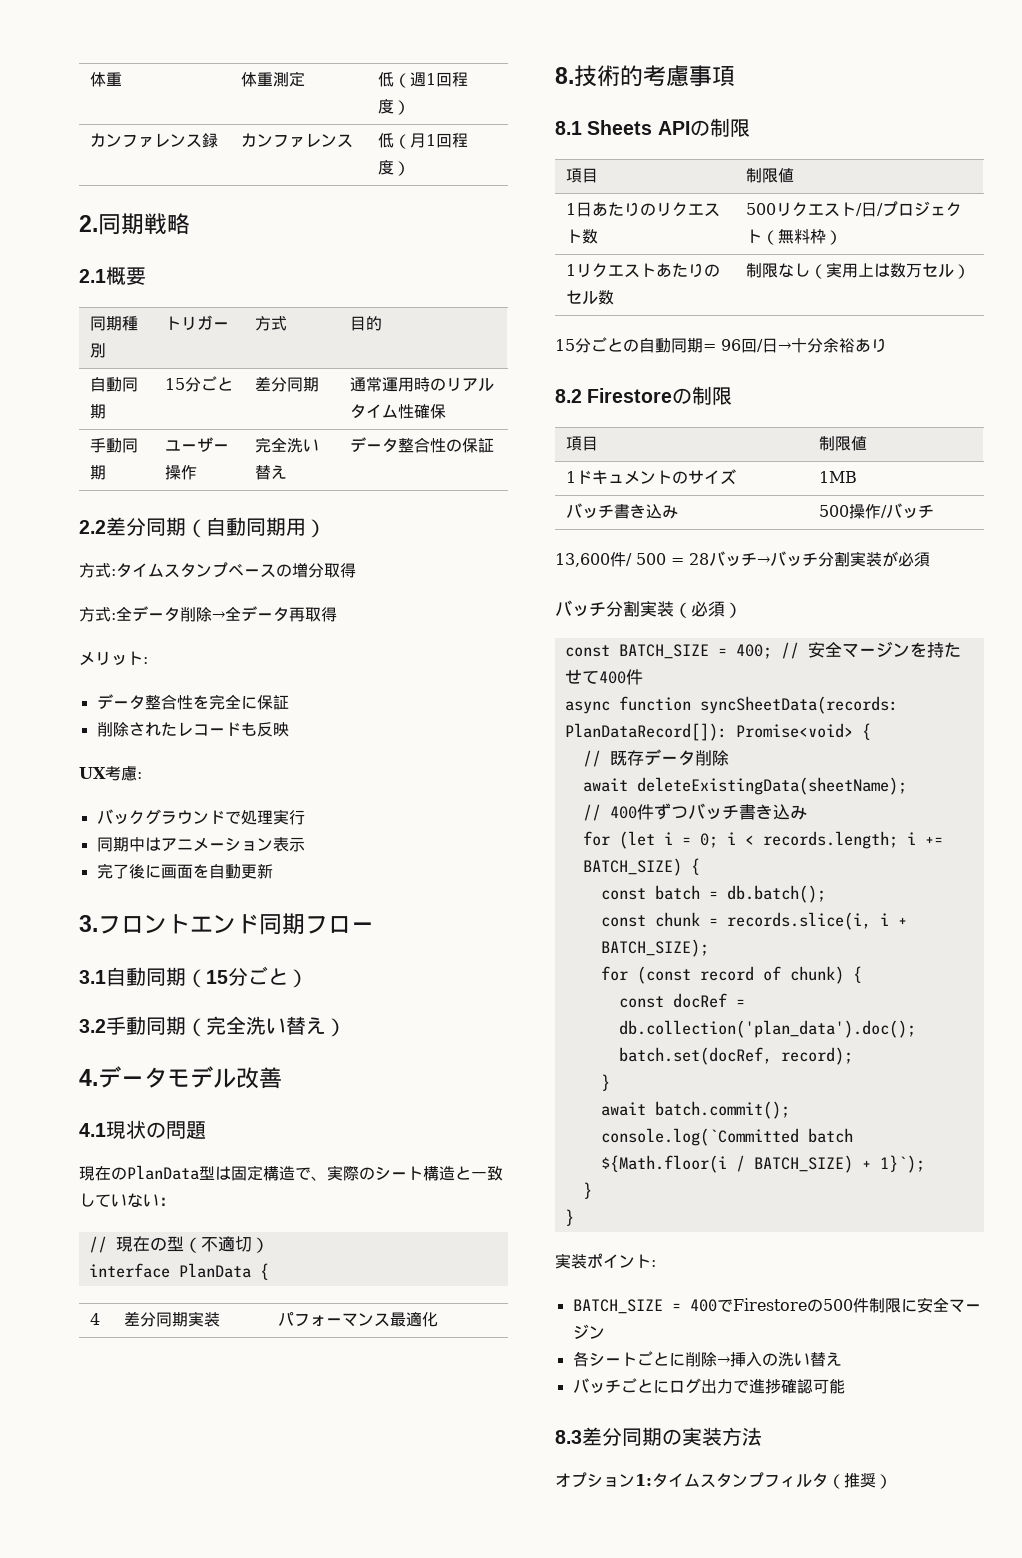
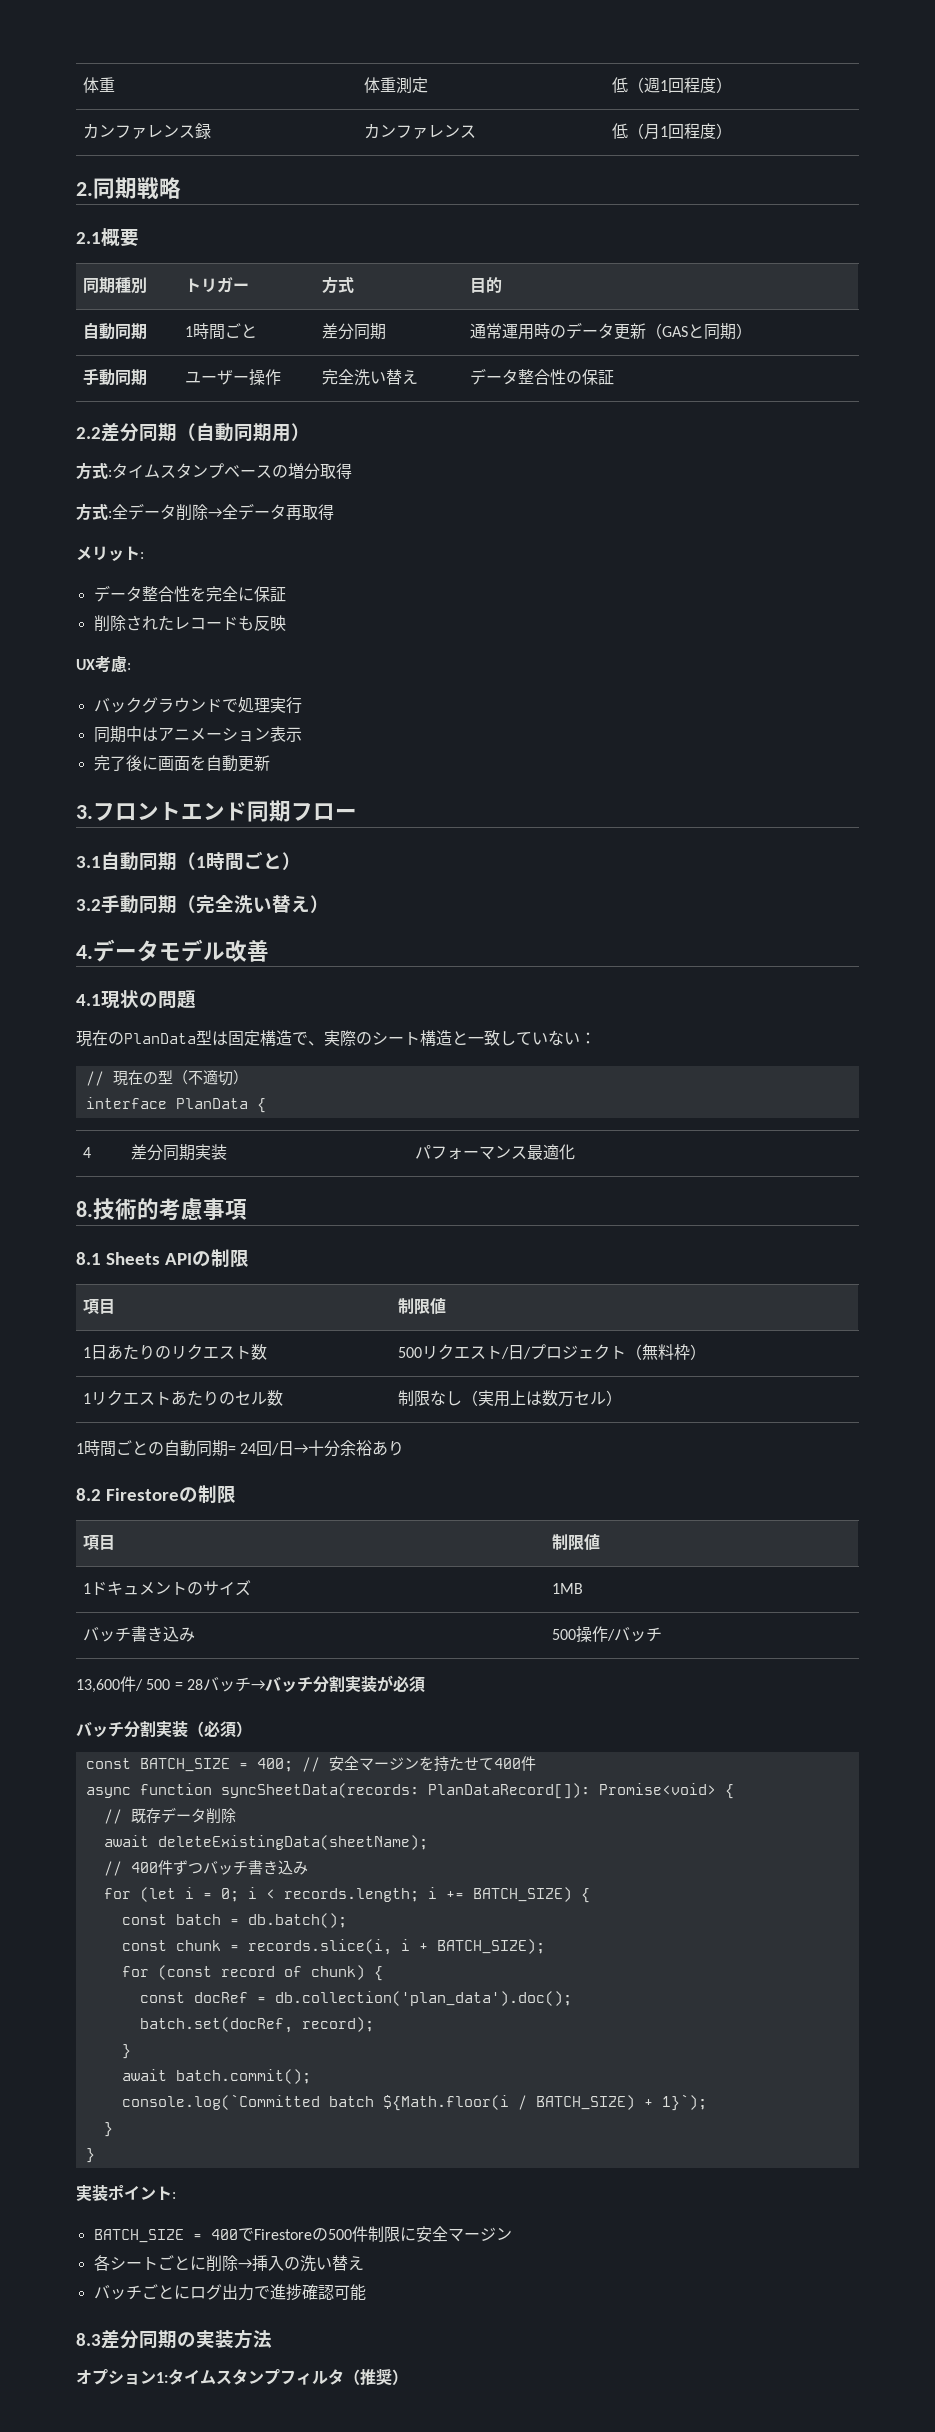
[164,377,201,392] 15分 -> [185,323,226,340] 1時間
[445,377,494,392] [349,404,446,419] リアルタイム性確保 -> [566,322,753,340] データ更新（GASと同期）
[206,967,248,986] 15分 -> [196,852,244,870] 1時間
[555,338,591,353] 15分 -> [76,1440,116,1457] 1時間
[721,339,741,351] 96 -> [240,1443,257,1454] 24

